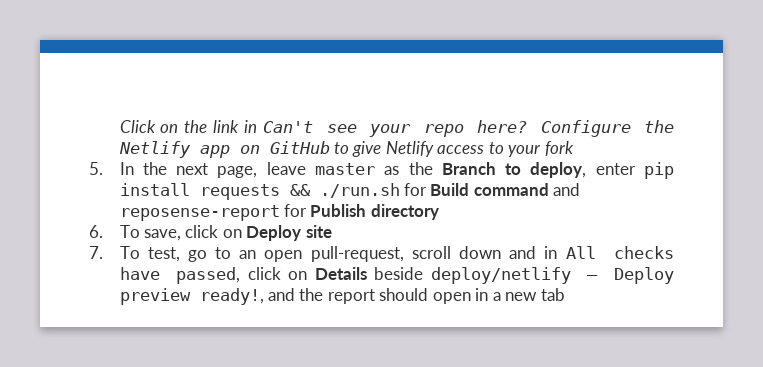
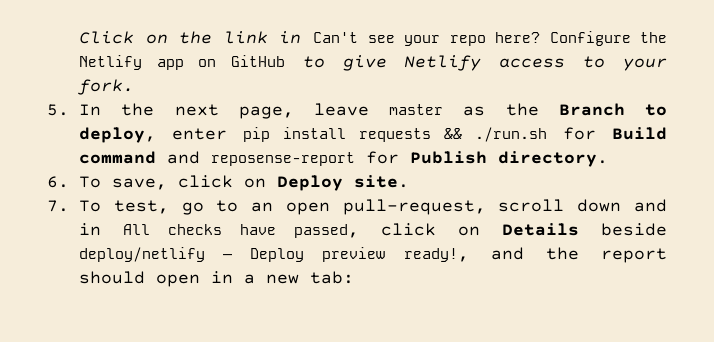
[544,141,574,156] fork -> [77,79,135,95] fork.
[370,204,439,220] directory -> [498,151,609,167] directory.
[305,225,332,238] site -> [354,175,410,188] site.
[540,288,565,301] tab -> [310,271,355,284] tab:

